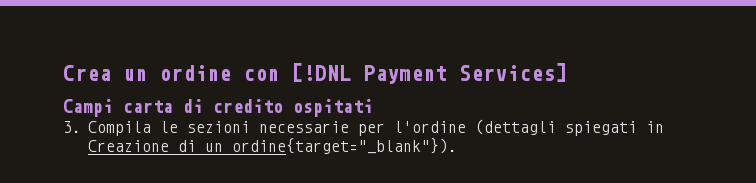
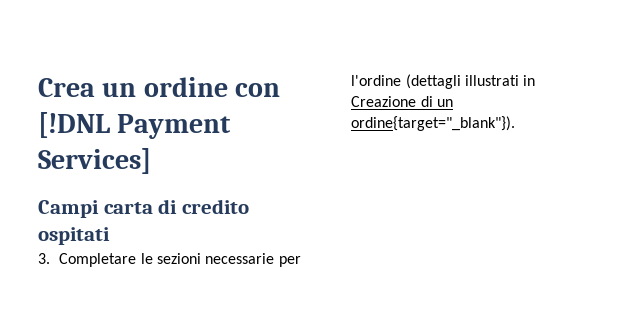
[87,121,151,136] Compila -> [59,253,137,267] Completare
[564,121,637,136] spiegati -> [465,75,520,86] illustrati

